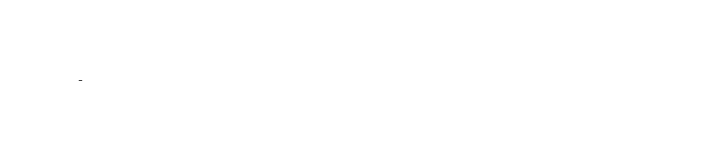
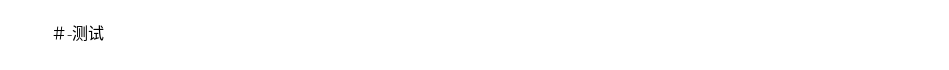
[78,80,83,84] - -> [51,25,104,42] ＃-测试

